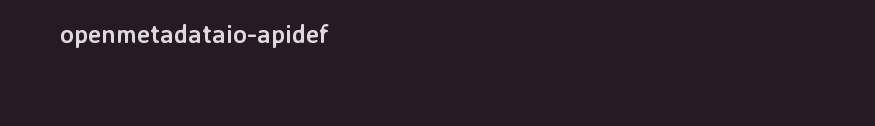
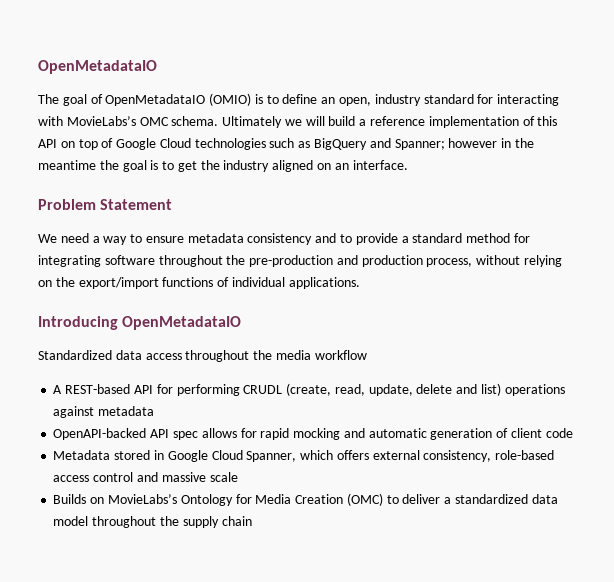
[60,24,329,48] openmetadataio-apidef -> [38,60,157,74] [38,93,560,106] [38,116,558,128] [38,138,534,150] [38,160,408,172] [38,199,173,210] [38,233,530,245] [38,255,563,267] [38,277,360,289] [38,316,242,330] [38,350,367,362] [53,383,565,396] [53,406,155,418] [53,428,573,440] [53,450,555,462] [53,472,238,482] [53,493,558,506] [53,516,252,528] OpenMetadataIO // The goal of OpenMetadataIO (OMIO) is to define an open, industry standard for interacting with MovieLabs’s OMC schema. Ultimately we will build a reference implementation of this API on top of Google Cloud technologies such as BigQuery and Spanner; however in the meantime the goal is to get the industry aligned on an interface. // Problem Statement // We need a way to ensure metadata consistency and to provide a standard method for integrating software throughout the pre-production and production process, without relying on the export/import functions of individual applications. // Introducing OpenMetadataIO // Standardized data access throughout the media workflow // A REST-based API for performing CRUDL (create, read, update, delete and list) operations against metadata // OpenAPI-backed API spec allows for rapid mocking and automatic generation of client code // Metadata stored in Google Cloud Spanner, which offers external consistency, role-based access control and massive scale // Builds on MovieLabs’s Ontology for Media Creation (OMC) to deliver a standardized data model throughout the supply chain

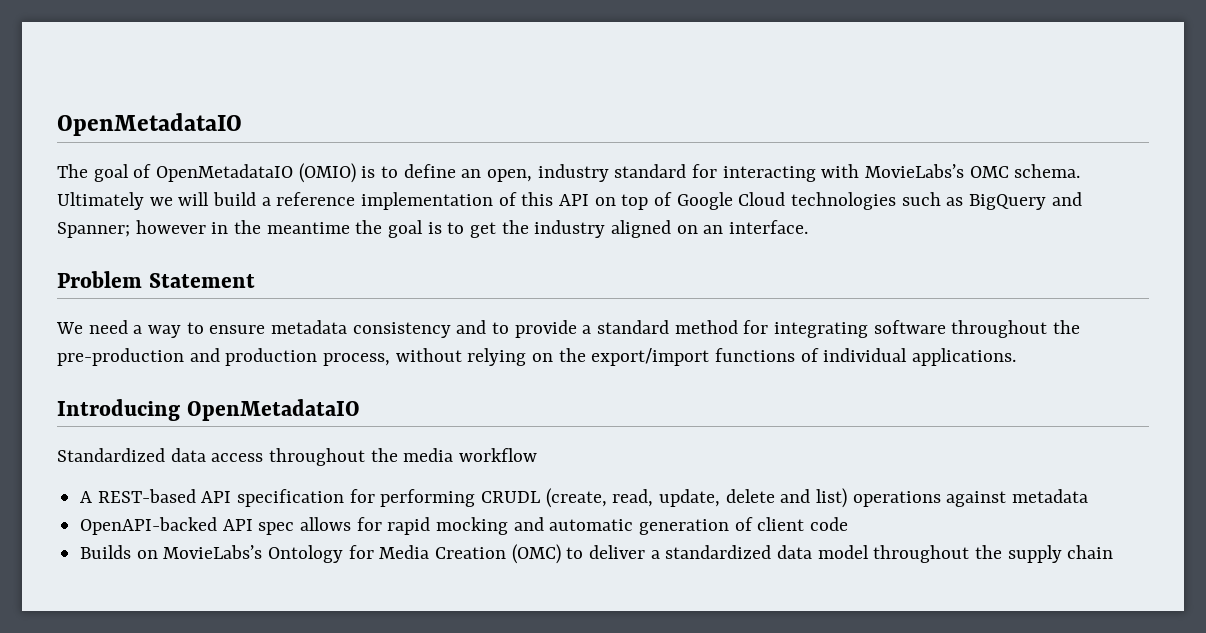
(153, 389) none -> [237,489,345,507] specification
[53,450,555,462] [53,472,238,482] // Metadata stored in Google Cloud Spanner, which offers external consistency, role-based access control and massive scale -> (849, 524) none

